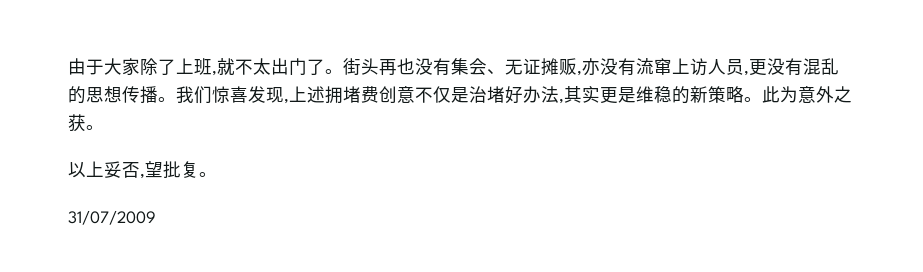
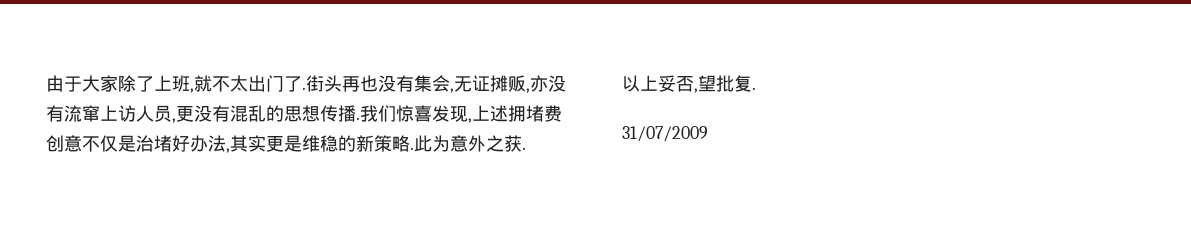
[325,69,343,74] 。 -> [302,87,306,90] .
[487,69,505,74] 、 -> [450,88,454,93] ,
[158,97,176,102] 。 -> [356,117,360,120] .
[744,97,762,102] 。 -> [410,147,414,150] .
[86,125,104,130] 。 -> [522,147,526,150] .
[199,172,217,177] 。 -> [752,87,756,90] .

